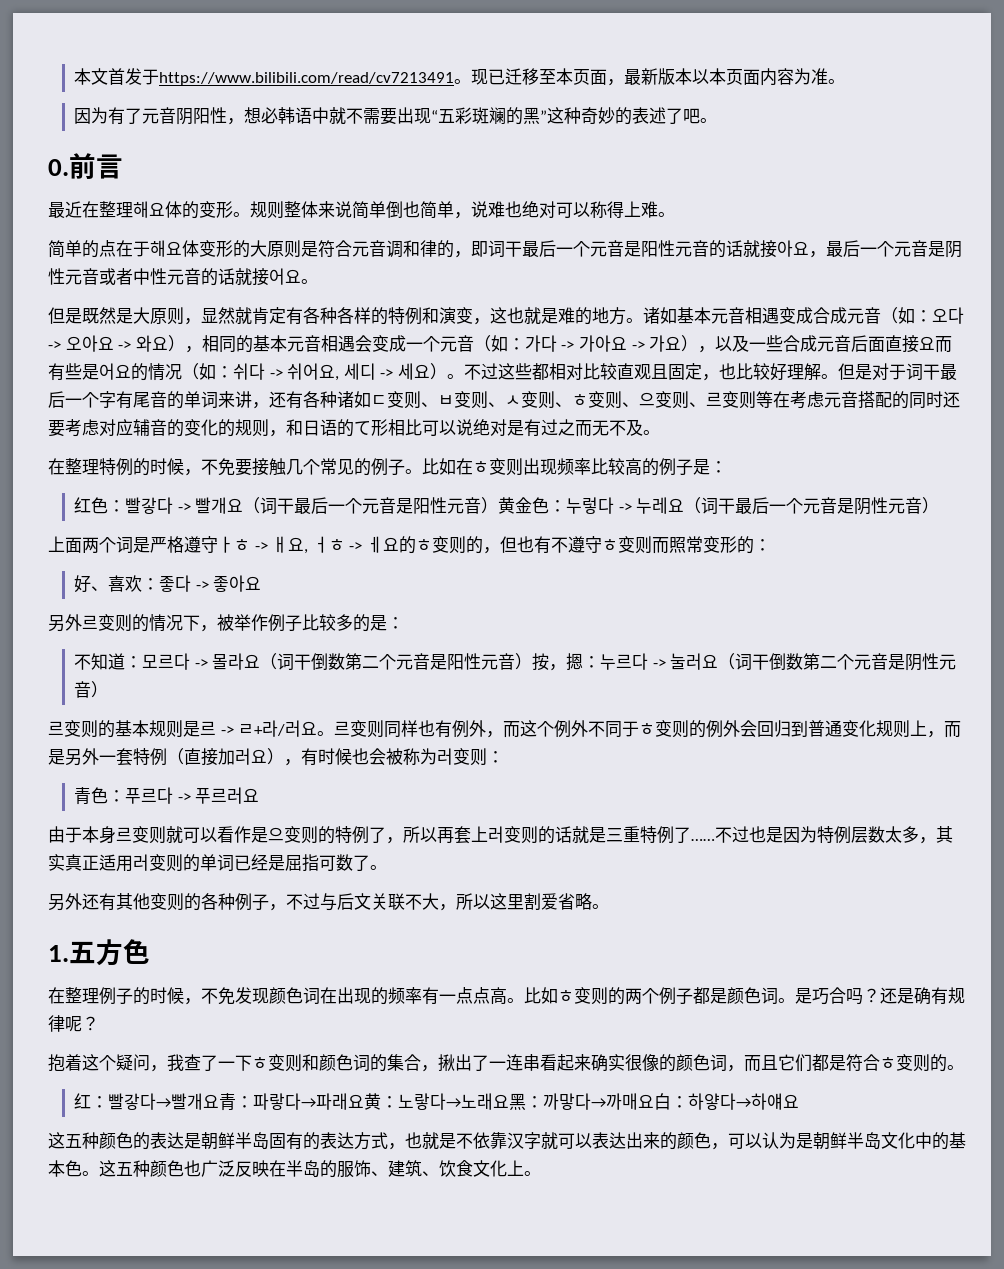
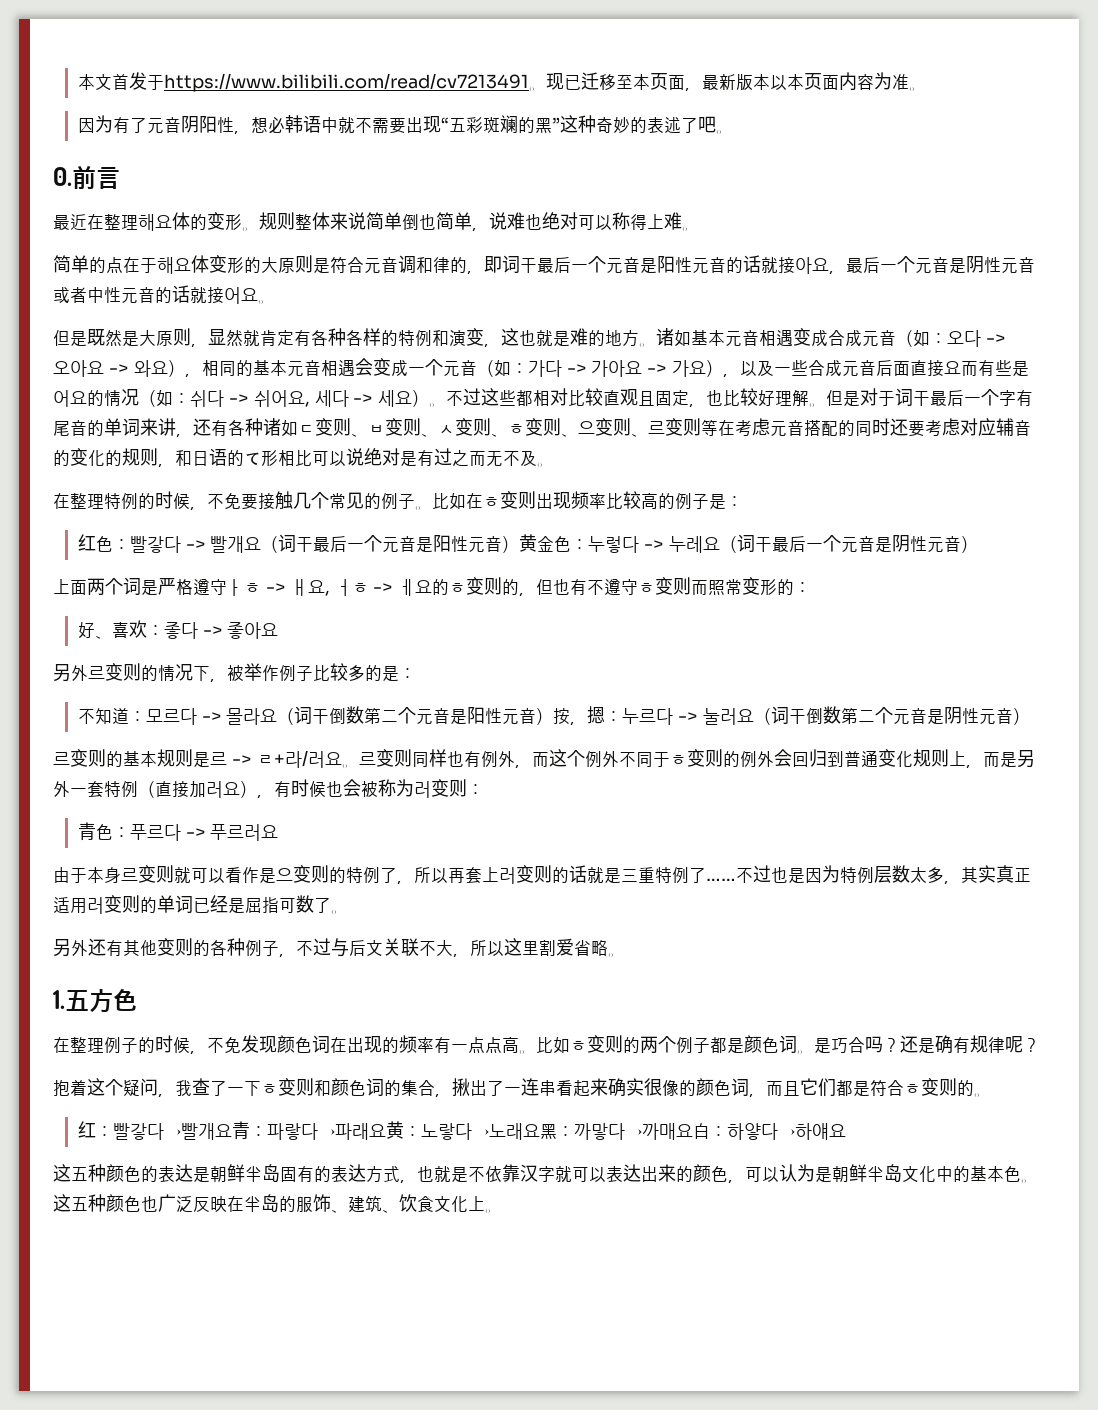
[343,363,376,380] 세디 -> [314,390,349,407] 세다

